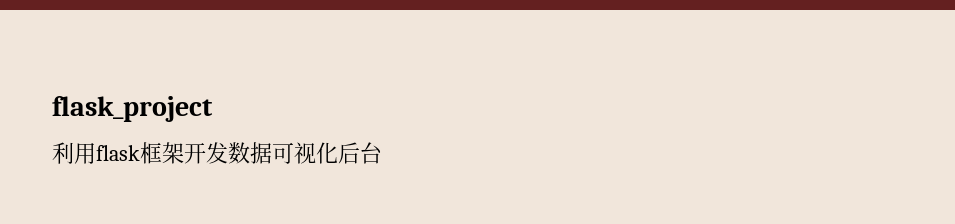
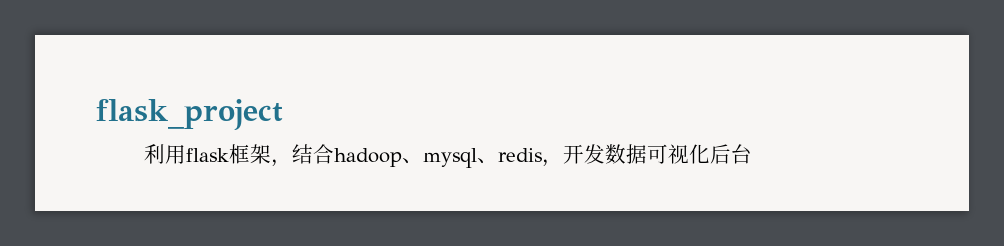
(184, 153) none -> [270,144,563,168] ，结合hadoop、mysql、redis，

